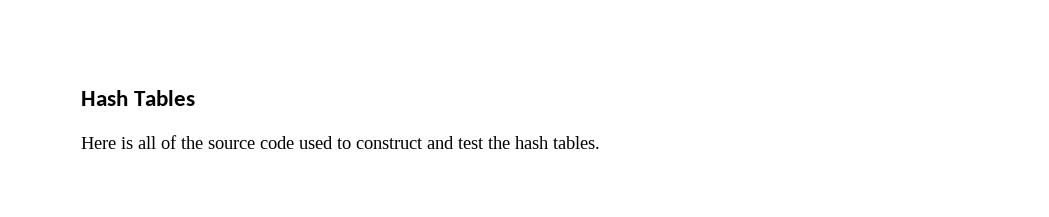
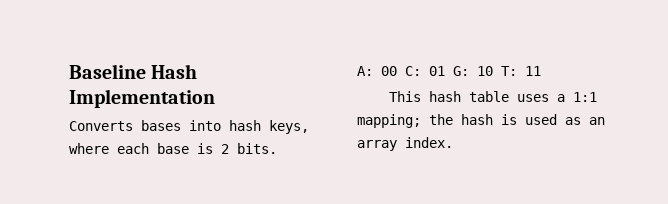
[81,90,196,106] [81,135,600,149] Hash Tables // Here is all of the source code used to construct and test the hash tables. -> [69,64,198,79] [69,89,215,108] [69,120,309,134] [69,143,277,154] [357,66,541,76] [388,91,597,102] [357,114,605,128] [357,137,453,151] Baseline Hash Implementation // Converts bases into hash keys, where each base is 2 bits. // A: 00 C: 01 G: 10 T: 11 // This hash table uses a 1:1 mapping; the hash is used as an array index.

